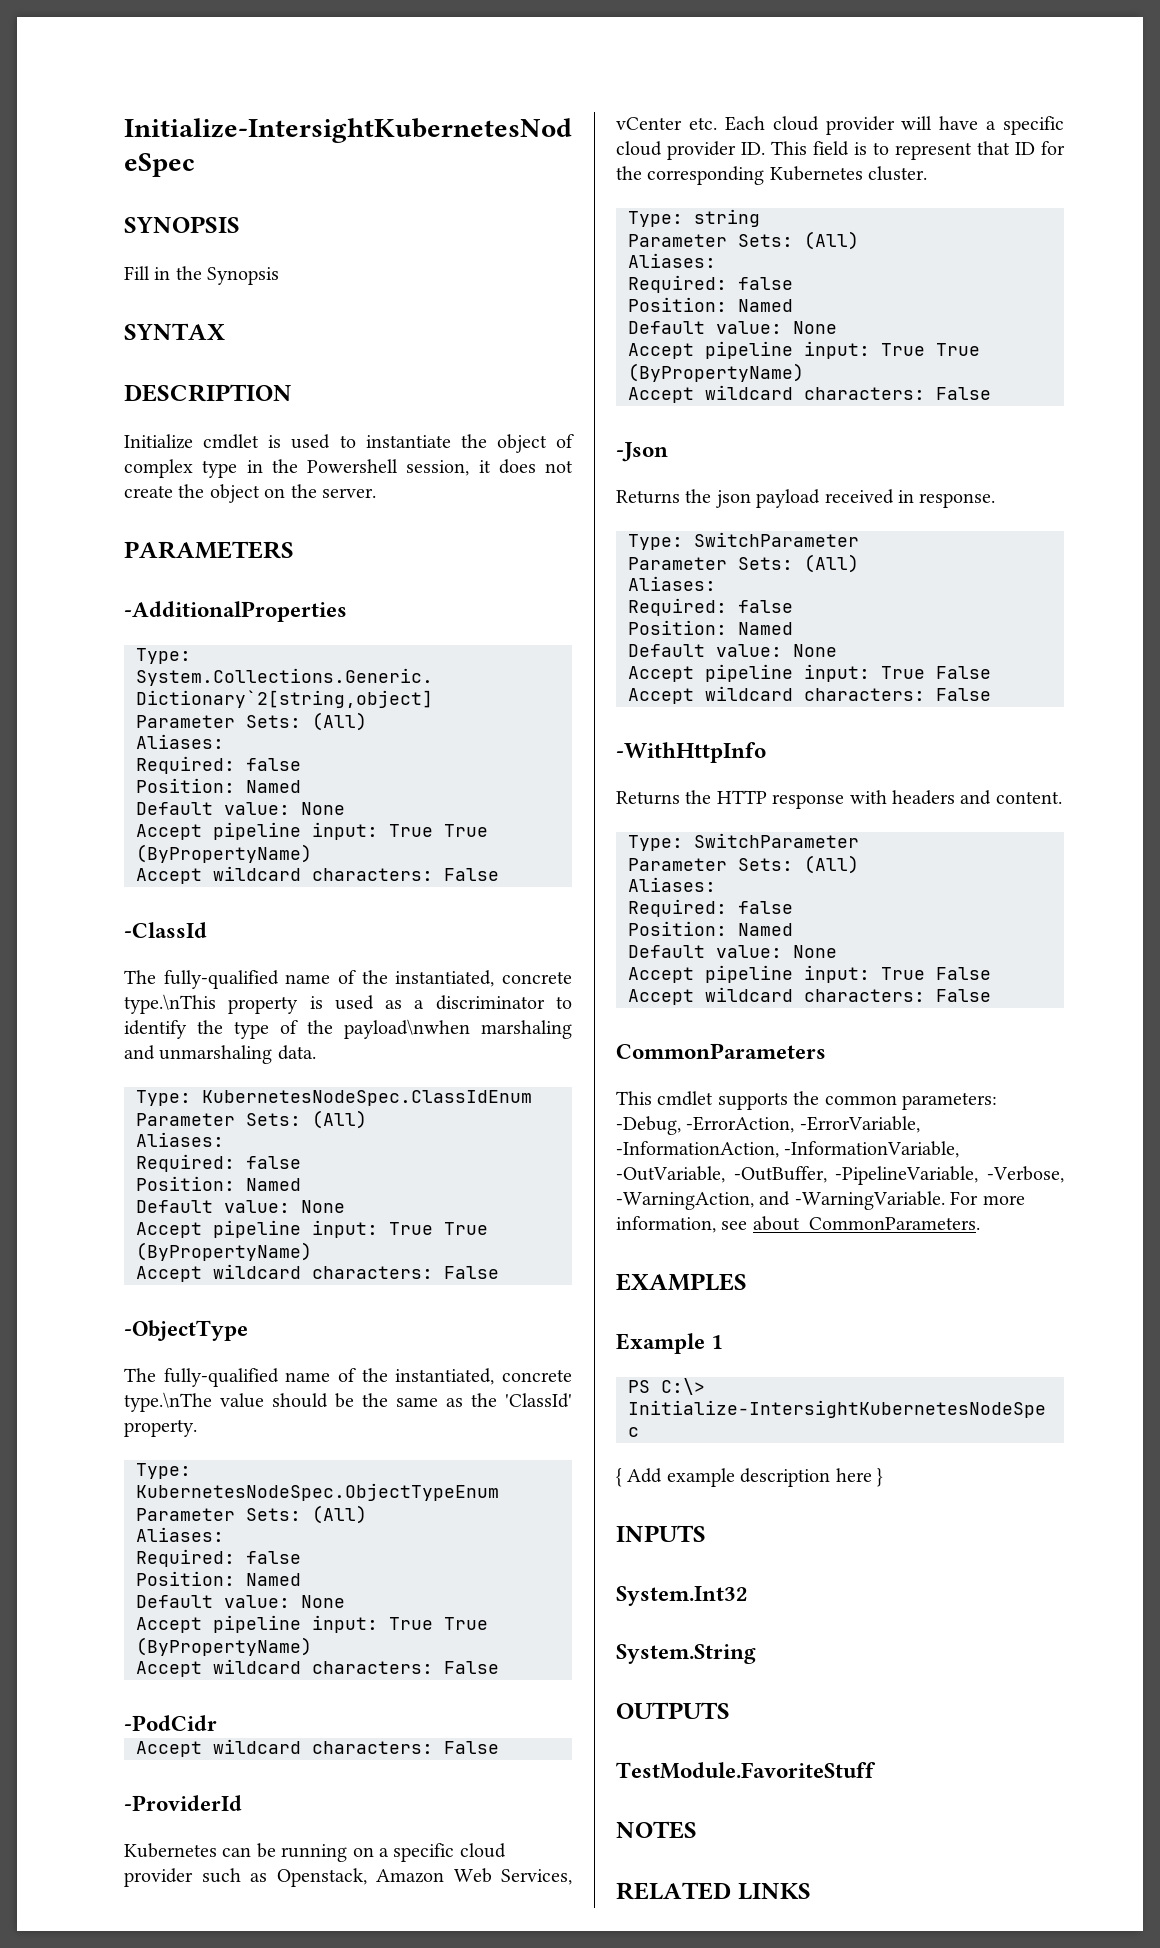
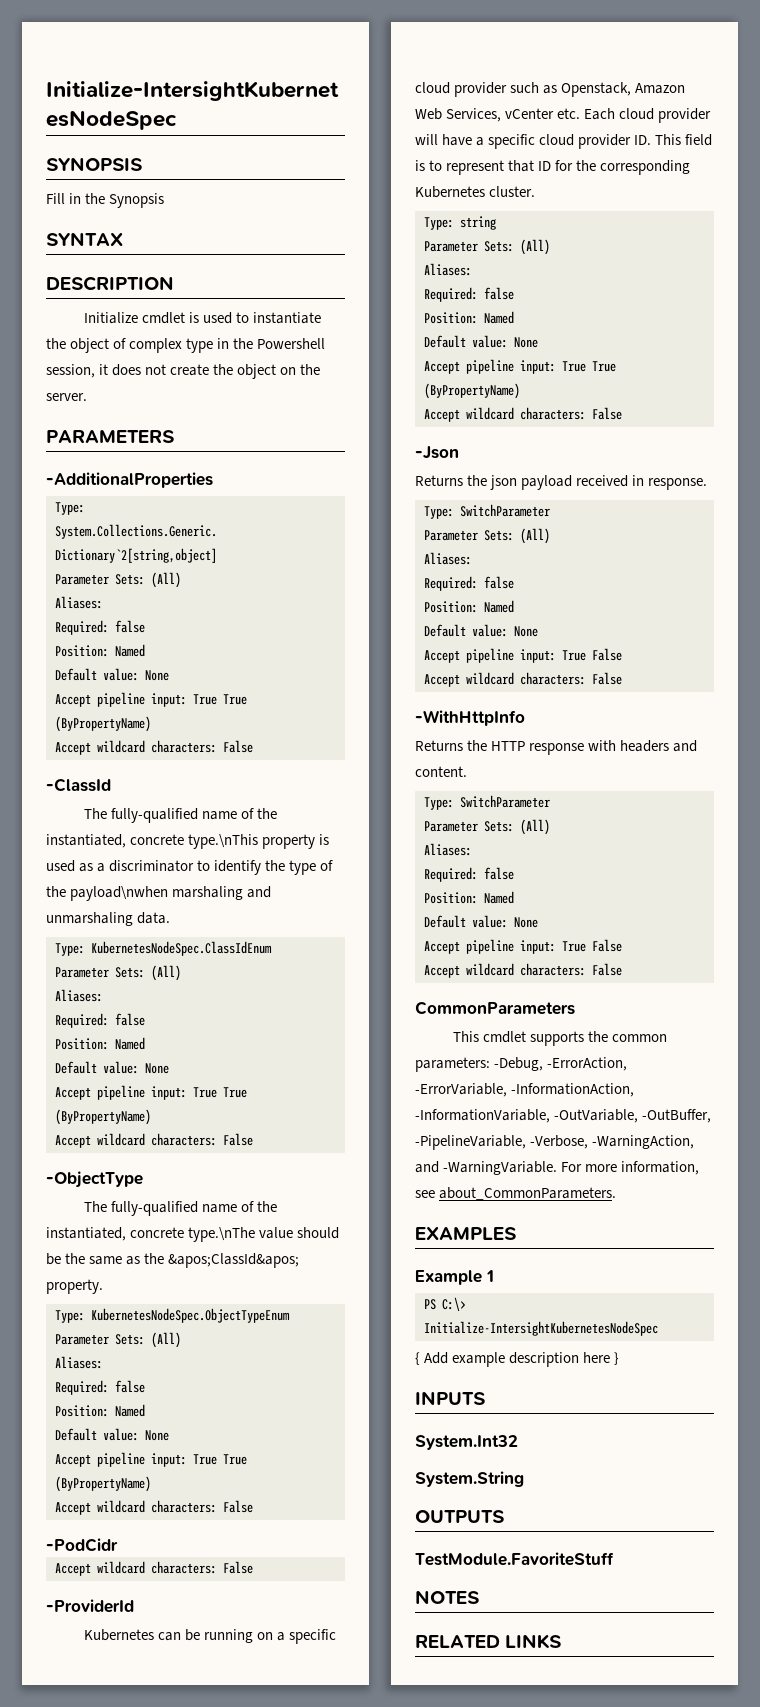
[505,1393,572,1408] 'ClassId' -> [168,1253,300,1268] &apos;ClassId&apos;

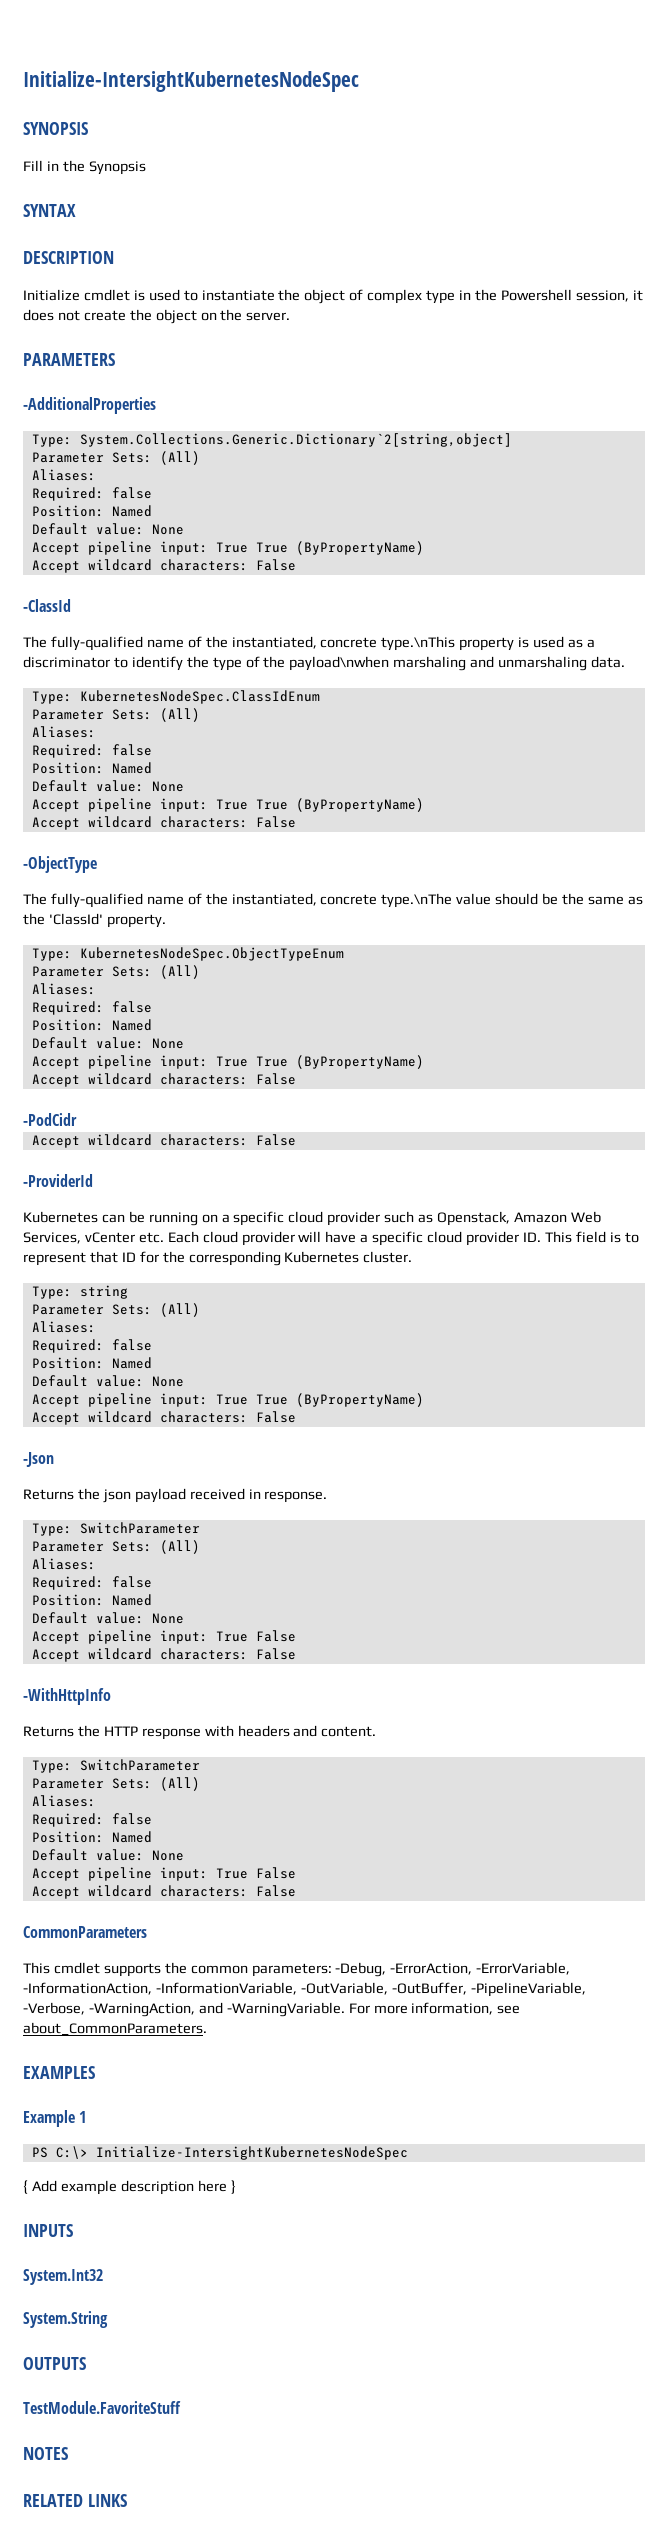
[168,1253,300,1268] &apos;ClassId&apos; -> [48,913,103,925] 'ClassId'

